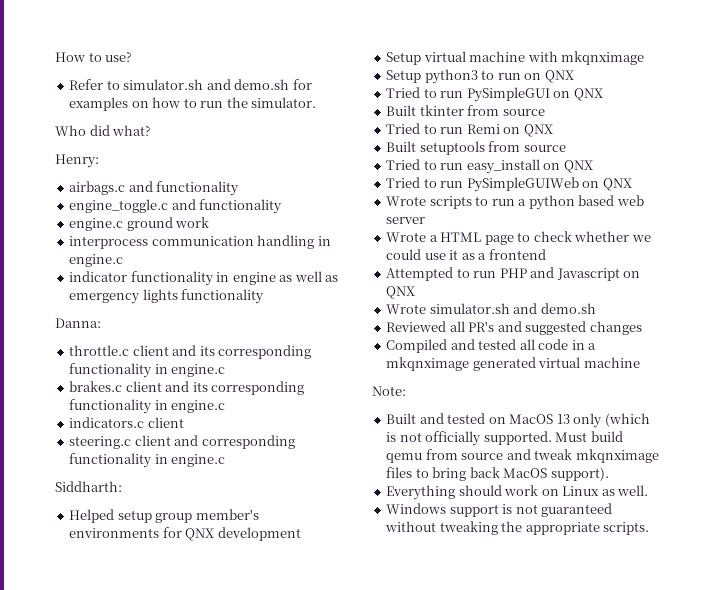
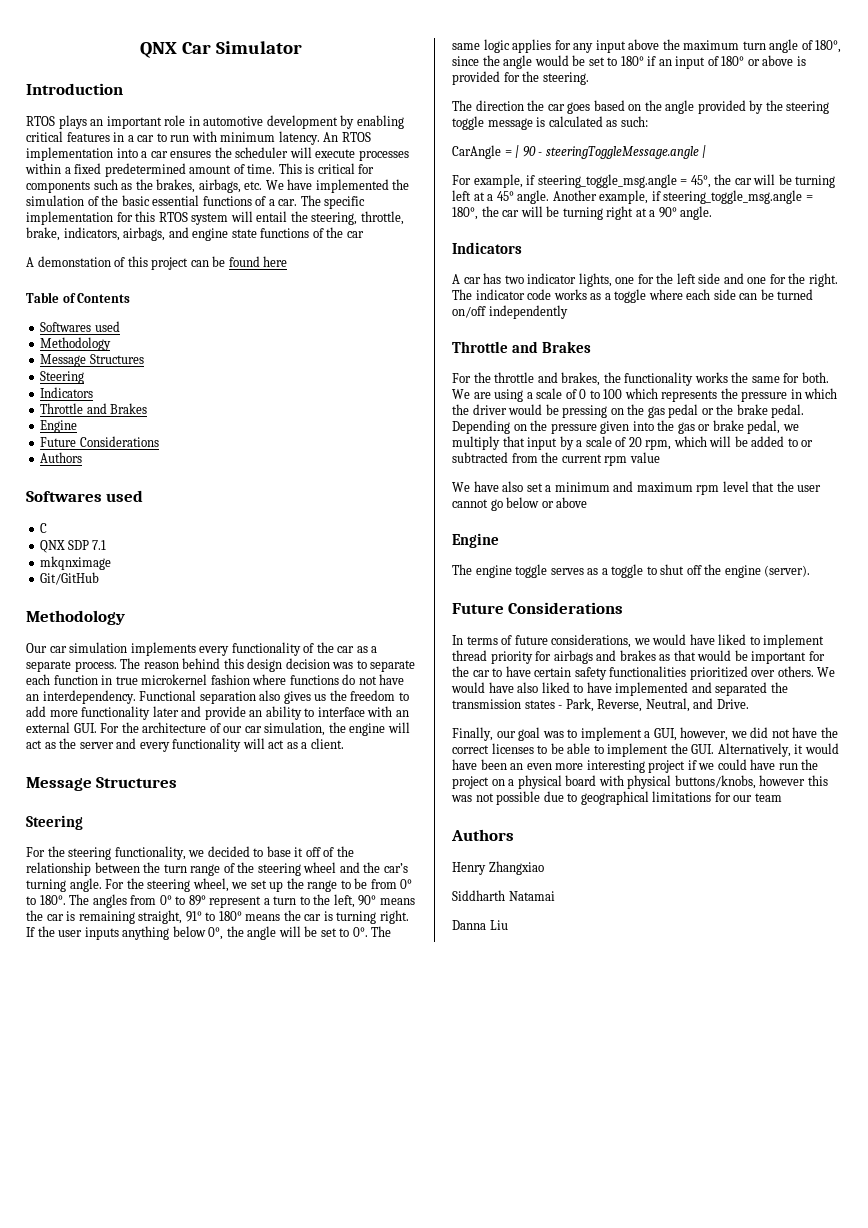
[55,52,133,62] [69,79,312,90] [69,97,317,111] [55,125,152,136] [55,154,99,168] [69,181,240,196] [69,199,283,214] [69,217,210,231] [69,235,331,249] [69,254,124,267] [69,271,339,286] [69,289,265,304] [55,318,101,328] [69,345,312,359] [69,363,226,378] [69,381,305,395] [69,399,226,414] [69,417,184,428] [69,435,295,449] [69,453,226,468] [55,481,122,492] [69,509,259,523] [69,527,301,541] [386,51,645,65] [386,69,574,84] [386,87,603,102] [386,105,545,116] [386,123,553,137] [386,141,566,155] [386,159,593,174] [386,177,632,192] [386,195,644,210] [386,217,426,224] [386,231,651,245] [386,249,546,260] [386,267,641,281] [386,286,416,299] [386,303,596,314] [386,321,642,335] [386,339,597,353] [386,357,640,371] [372,386,406,396] [386,413,650,428] [386,431,623,446] [386,449,659,463] [386,467,609,481] [386,485,649,500] [386,503,613,517] [385,521,650,535] How to use? // Refer to simulator.sh and demo.sh for examples on how to run the simulator. // Who did what? // Henry: // airbags.c and functionality // engine_toggle.c and functionality // engine.c ground work // interprocess communication handling in engine.c // indicator functionality in engine as well as emergency lights functionality // Danna: // throttle.c client and its corresponding functionality in engine.c // brakes.c client and its corresponding functionality in engine.c // indicators.c client // steering.c client and corresponding functionality in engine.c // Siddharth: // Helped setup group member's environments for QNX development // Setup virtual machine with mkqnximage // Setup python3 to run on QNX // Tried to run PySimpleGUI on QNX // Built tkinter from source // Tried to run Remi on QNX // Built setuptools from source // Tried to run easy_install on QNX // Tried to run PySimpleGUIWeb on QNX // Wrote scripts to run a python based web server // Wrote a HTML page to check whether we could use it as a frontend // Attempted to run PHP and Javascript on QNX // Wrote simulator.sh and demo.sh // Reviewed all PR's and suggested changes // Compiled and tested all code in a mkqnximage generated virtual machine // Note: // Built and tested on MacOS 13 only (which is not officially supported. Must build qemu from source and tweak mkqnximage files to bring back MacOS support). // Everything should work on Linux as well. // Windows support is not guaranteed without tweaking the appropriate scripts. -> [140,41,302,58] [26,83,123,95] [26,115,404,129] [26,131,371,145] [26,147,409,161] [25,163,375,177] [26,179,410,193] [26,195,366,209] [26,211,404,225] [26,227,364,241] [26,256,288,270] [26,292,131,303] [40,321,120,332] [40,337,112,351] [40,354,144,367] [40,371,85,384] [40,387,94,398] [40,403,148,414] [40,420,78,433] [40,436,159,447] [40,452,83,463] [26,490,144,502] [40,523,48,533] [40,540,107,553] [40,556,112,570] [40,572,100,585] [26,610,125,625] [26,642,378,656] [26,658,416,672] [26,674,405,685] [26,690,409,704] [26,706,409,720] [26,722,410,736] [26,738,344,752] [26,777,178,791] [26,815,83,830] [26,846,354,860] [26,862,408,876] [26,878,413,892] [26,894,415,908] [26,910,409,924] [26,926,392,940] [452,39,842,53] [452,55,806,69] [452,71,589,85] [452,100,830,114] [452,116,648,130] [452,145,707,159] [452,174,836,188] [452,190,813,204] [452,206,713,220] [452,242,522,254] [452,273,838,287] [452,289,814,303] [452,305,568,319] [452,341,591,353] [452,372,829,386] [452,388,838,402] [452,404,805,418] [452,420,799,434] [452,436,814,450] [452,452,660,466] [452,481,822,495] [452,497,588,511] [452,533,499,548] [452,564,811,578] [452,602,624,614] [452,634,825,648] [452,650,825,664] [452,666,836,680] [451,682,788,696] [452,698,749,712] [452,727,838,741] [452,743,839,757] [452,759,819,773] [452,775,828,789] [451,791,782,805] [451,829,514,841] [452,861,544,875] [452,890,555,901] [452,920,508,930] QNX Car Simulator // Introduction // RTOS plays an important role in automotive development by enabling critical features in a car to run with minimum latency. An RTOS implementation into a car ensures the scheduler will execute processes within a fixed predetermined amount of time. This is critical for components such as the brakes, airbags, etc. We have implemented the simulation of the basic essential functions of a car. The specific implementation for this RTOS system will entail the steering, throttle, brake, indicators, airbags, and engine state functions of the car // A demonstation of this project can be found here // Table of Contents // Softwares used // Methodology // Message Structures // Steering // Indicators // Throttle and Brakes // Engine // Future Considerations // Authors // Softwares used // C // QNX SDP 7.1 // mkqnximage // Git/GitHub // Methodology // Our car simulation implements every functionality of the car as a separate process. The reason behind this design decision was to separate each function in true microkernel fashion where functions do not have an interdependency. Functional separation also gives us the freedom to add more functionality later and provide an ability to interface with an external GUI. For the architecture of our car simulation, the engine will act as the server and every functionality will act as a client. // Message Structures // Steering // For the steering functionality, we decided to base it off of the relationship between the turn range of the steering wheel and the car’s turning angle. For the steering wheel, we set up the range to be from 0° to 180°. The angles from 0° to 89° represent a turn to the left, 90° means the car is remaining straight, 91° to 180° means the car is turning right. If the user inputs anything below 0°, the angle will be set to 0°. The same logic applies for any input above the maximum turn angle of 180°, since the angle would be set to 180° if an input of 180° or above is provided for the steering. // The direction the car goes based on the angle provided by the steering toggle message is calculated as such: // CarAngle = | 90 - steeringToggleMessage.angle | // For example, if steering_toggle_msg.angle = 45°, the car will be turning left at a 45° angle. Another example, if steering_toggle_msg.angle = 180°, the car will be turning right at a 90° angle. // Indicators // A car has two indicator lights, one for the left side and one for the right. The indicator code works as a toggle where each side can be turned on/off independently // Throttle and Brakes // For the throttle and brakes, the functionality works the same for both. We are using a scale of 0 to 100 which represents the pressure in which the driver would be pressing on the gas pedal or the brake pedal. Depending on the pressure given into the gas or brake pedal, we multiply that input by a scale of 20 rpm, which will be added to or subtracted from the current rpm value // We have also set a minimum and maximum rpm level that the user cannot go below or above // Engine // The engine toggle serves as a toggle to shut off the engine (server). // Future Considerations // In terms of future considerations, we would have liked to implement thread priority for airbags and brakes as that would be important for the car to have certain safety functionalities prioritized over others. We would have also liked to have implemented and separated the transmission states - Park, Reverse, Neutral, and Drive. // Finally, our goal was to implement a GUI, however, we did not have the correct licenses to be able to implement the GUI. Alternatively, it would have been an even more interesting project if we could have run the project on a physical board with physical buttons/knobs, however this was not possible due to geographical limitations for our team // Authors // Henry Zhangxiao // Siddharth Natamai // Danna Liu

